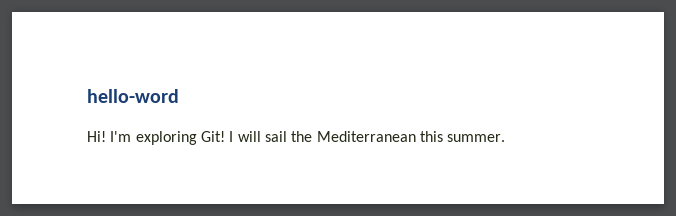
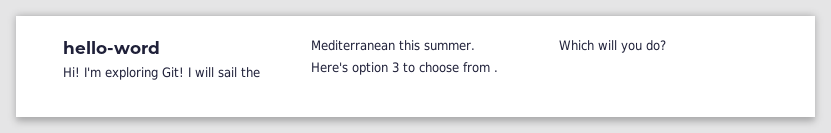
(506, 138) none -> [311,62,498,75] [559,40,666,53] // Here's option 3 to choose from . Which will you do?

